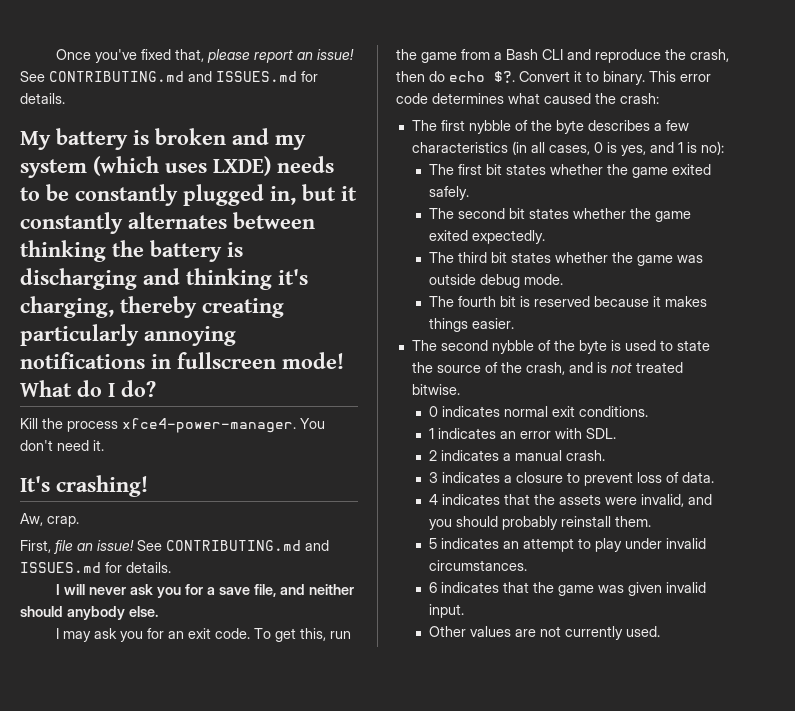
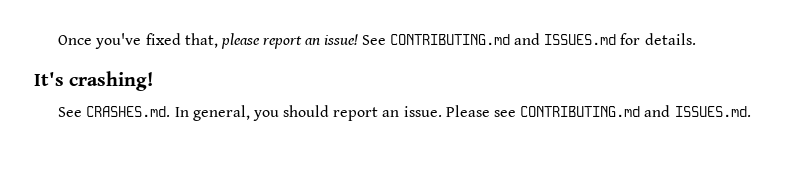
[20,128,306,150] [20,156,334,178] [20,184,357,206] [20,212,315,234] [20,240,243,262] [20,268,308,290] [20,296,284,318] [20,324,236,346] [20,352,344,369] [20,380,156,397] [20,418,325,433] [20,440,104,451] [20,475,148,497] [20,513,79,527] [20,540,329,554] [20,562,171,573] [56,584,355,598] [20,606,158,620] [56,628,352,642] [396,49,729,63] [396,71,711,85] [396,93,659,104] [411,120,689,134] [411,141,724,156] [429,164,712,178] [429,186,470,200] [429,208,692,222] [429,230,546,244] [429,252,704,266] [429,274,564,288] [429,296,708,307] [429,318,515,332] [411,340,710,354] [411,362,683,375] [411,384,460,395] [429,406,649,417] [429,428,617,439] [429,450,606,461] [429,472,715,486] [429,494,713,507] [429,516,652,530] [429,538,707,552] [429,560,528,571] [429,582,707,596] [429,604,465,618] [429,626,661,640] My battery is broken and my system (which uses LXDE) needs to be constantly plugged in, but it constantly alternates between thinking the battery is discharging and thinking it's charging, thereby creating particularly annoying notifications in fullscreen mode! What do I do? // Kill the process xfce4-power-manager. You don't need it. // It's crashing! // Aw, crap. // First, file an issue! See CONTRIBUTING.md and ISSUES.md for details. // I will never ask you for a save file, and neither should anybody else. // I may ask you for an exit code. To get this, run the game from a Bash CLI and reproduce the crash, then do echo $?. Convert it to binary. This error code determines what caused the crash: // The first nybble of the byte describes a few characteristics (in all cases, 0 is yes, and 1 is no): // The first bit states whether the game exited safely. // The second bit states whether the game exited expectedly. // The third bit states whether the game was outside debug mode. // The fourth bit is reserved because it makes things easier. // The second nybble of the byte is used to state the source of the crash, and is not treated bitwise. // 0 indicates normal exit conditions. // 1 indicates an error with SDL. // 2 indicates a manual crash. // 3 indicates a closure to prevent loss of data. // 4 indicates that the assets were invalid, and you should probably reinstall them. // 5 indicates an attempt to play under invalid circumstances. // 6 indicates that the game was given invalid input. // Other values are not currently used. -> [34,71,154,91] [58,105,751,121] It's crashing! // See CRASHES.md. In general, you should report an issue. Please see CONTRIBUTING.md and ISSUES.md.

